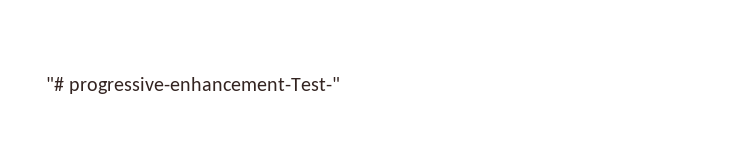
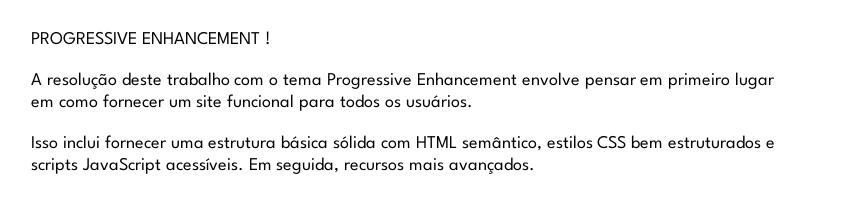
[46,77,341,94] "# progressive-enhancement-Test-" -> [31,31,271,45] [31,72,776,89] [31,94,473,111] [31,135,776,151] [31,157,536,174] PROGRESSIVE ENHANCEMENT ! // A resolução deste trabalho com o tema Progressive Enhancement envolve pensar em primeiro lugar em como fornecer um site funcional para todos os usuários. // Isso inclui fornecer uma estrutura básica sólida com HTML semântico, estilos CSS bem estruturados e scripts JavaScript acessíveis. Em seguida, recursos mais avançados.

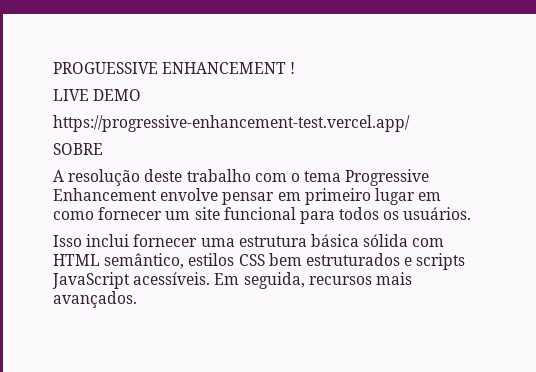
[31,31,137,45] PROGRESSIVE -> [53,62,158,74] PROGUESSIVE
(271, 38) none -> [53,89,142,101] [53,115,410,132] [53,143,103,155] // LIVE DEMO // https://progressive-enhancement-test.vercel.app/ // SOBRE

